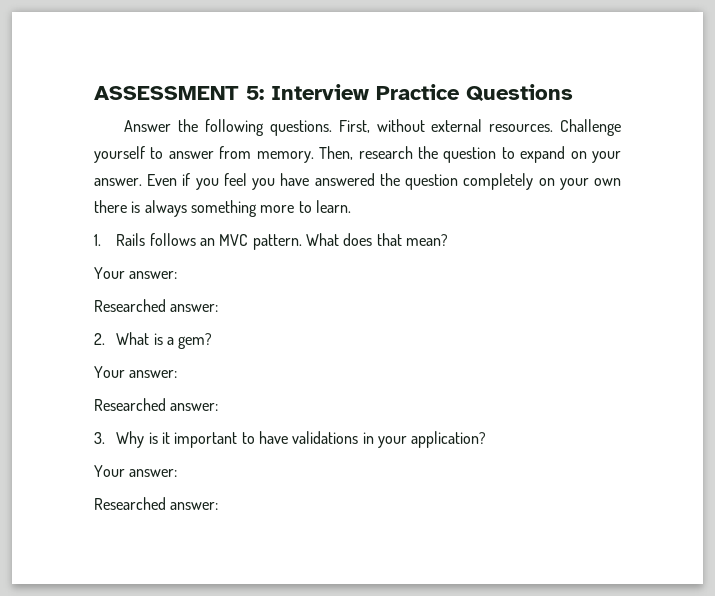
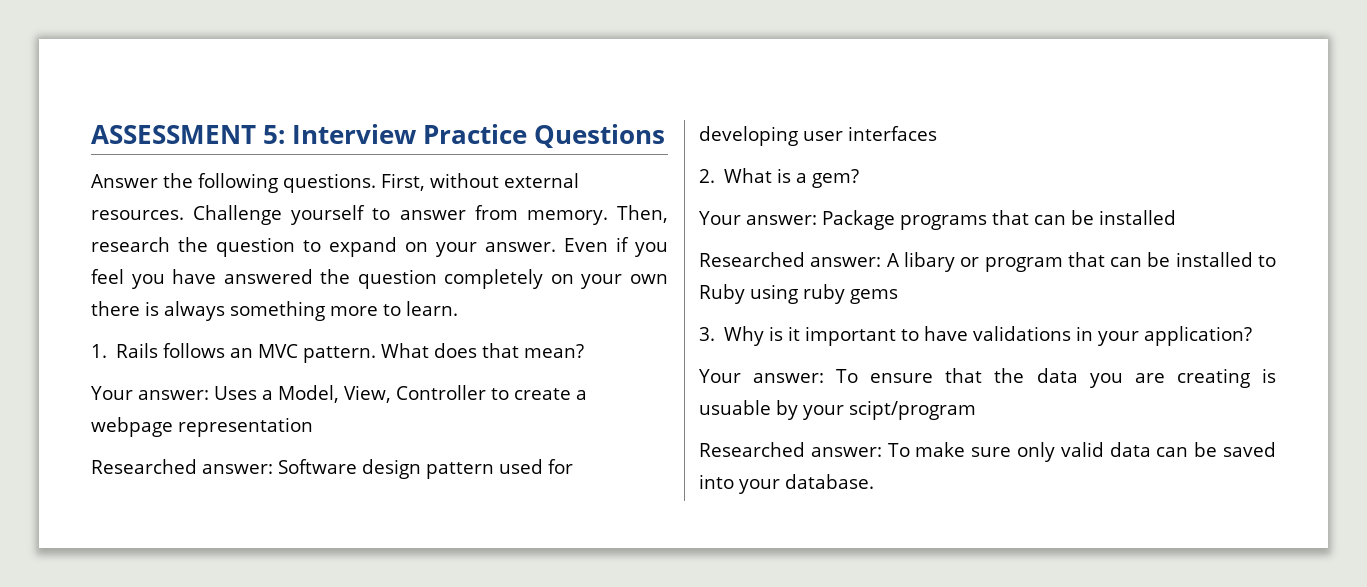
[94,299,219,312] // Researched answer: -> [213,385,587,403] [91,417,313,437] [91,459,573,479] [699,126,937,146] Uses a Model, View, Controller to create a webpage representation // Researched answer: Software design pattern used for developing user interfaces
[94,398,219,411] // Researched answer: -> [821,210,1176,230] [699,252,1276,272] [699,284,898,304] Package programs that can be installed // Researched answer: A libary or program that can be installed to Ruby using ruby gems
[94,497,219,510] // Researched answer: -> [836,368,1276,388] [699,400,976,420] [699,442,1276,462] [699,474,874,494] To ensure that the data you are creating is usuable by your scipt/program // Researched answer: To make sure only valid data can be saved into your database.

